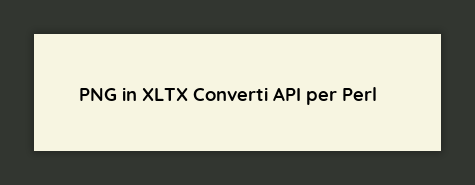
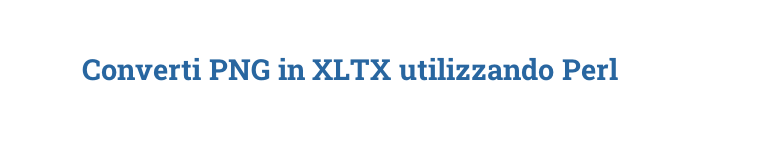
(79, 94) none -> [82,57,201,81] Converti
[193,87,337,105] Converti API per -> [399,57,555,81] utilizzando

